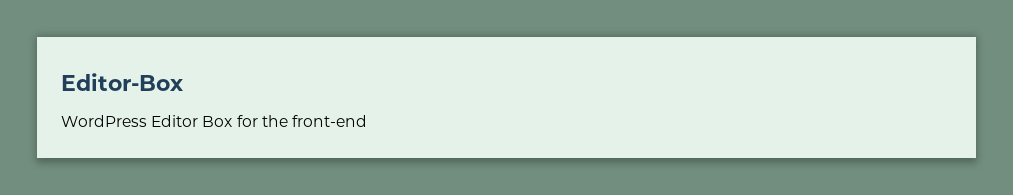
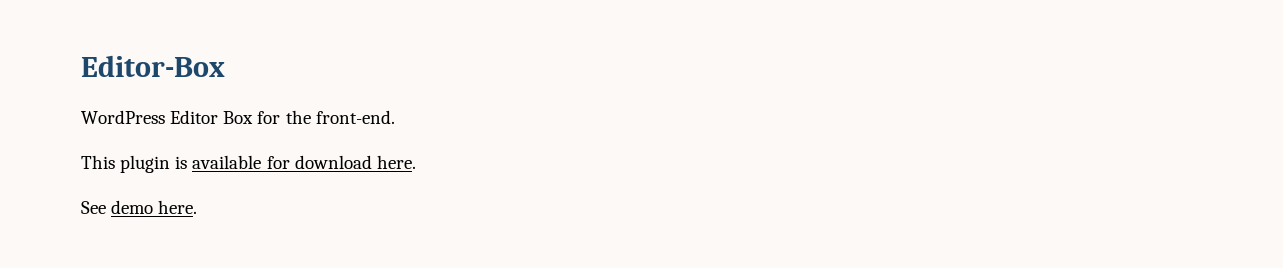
[291,115,367,127] front-end -> [315,110,395,124] [81,155,416,173] [81,200,198,214] front-end. // This plugin is available for download here. // See demo here.

